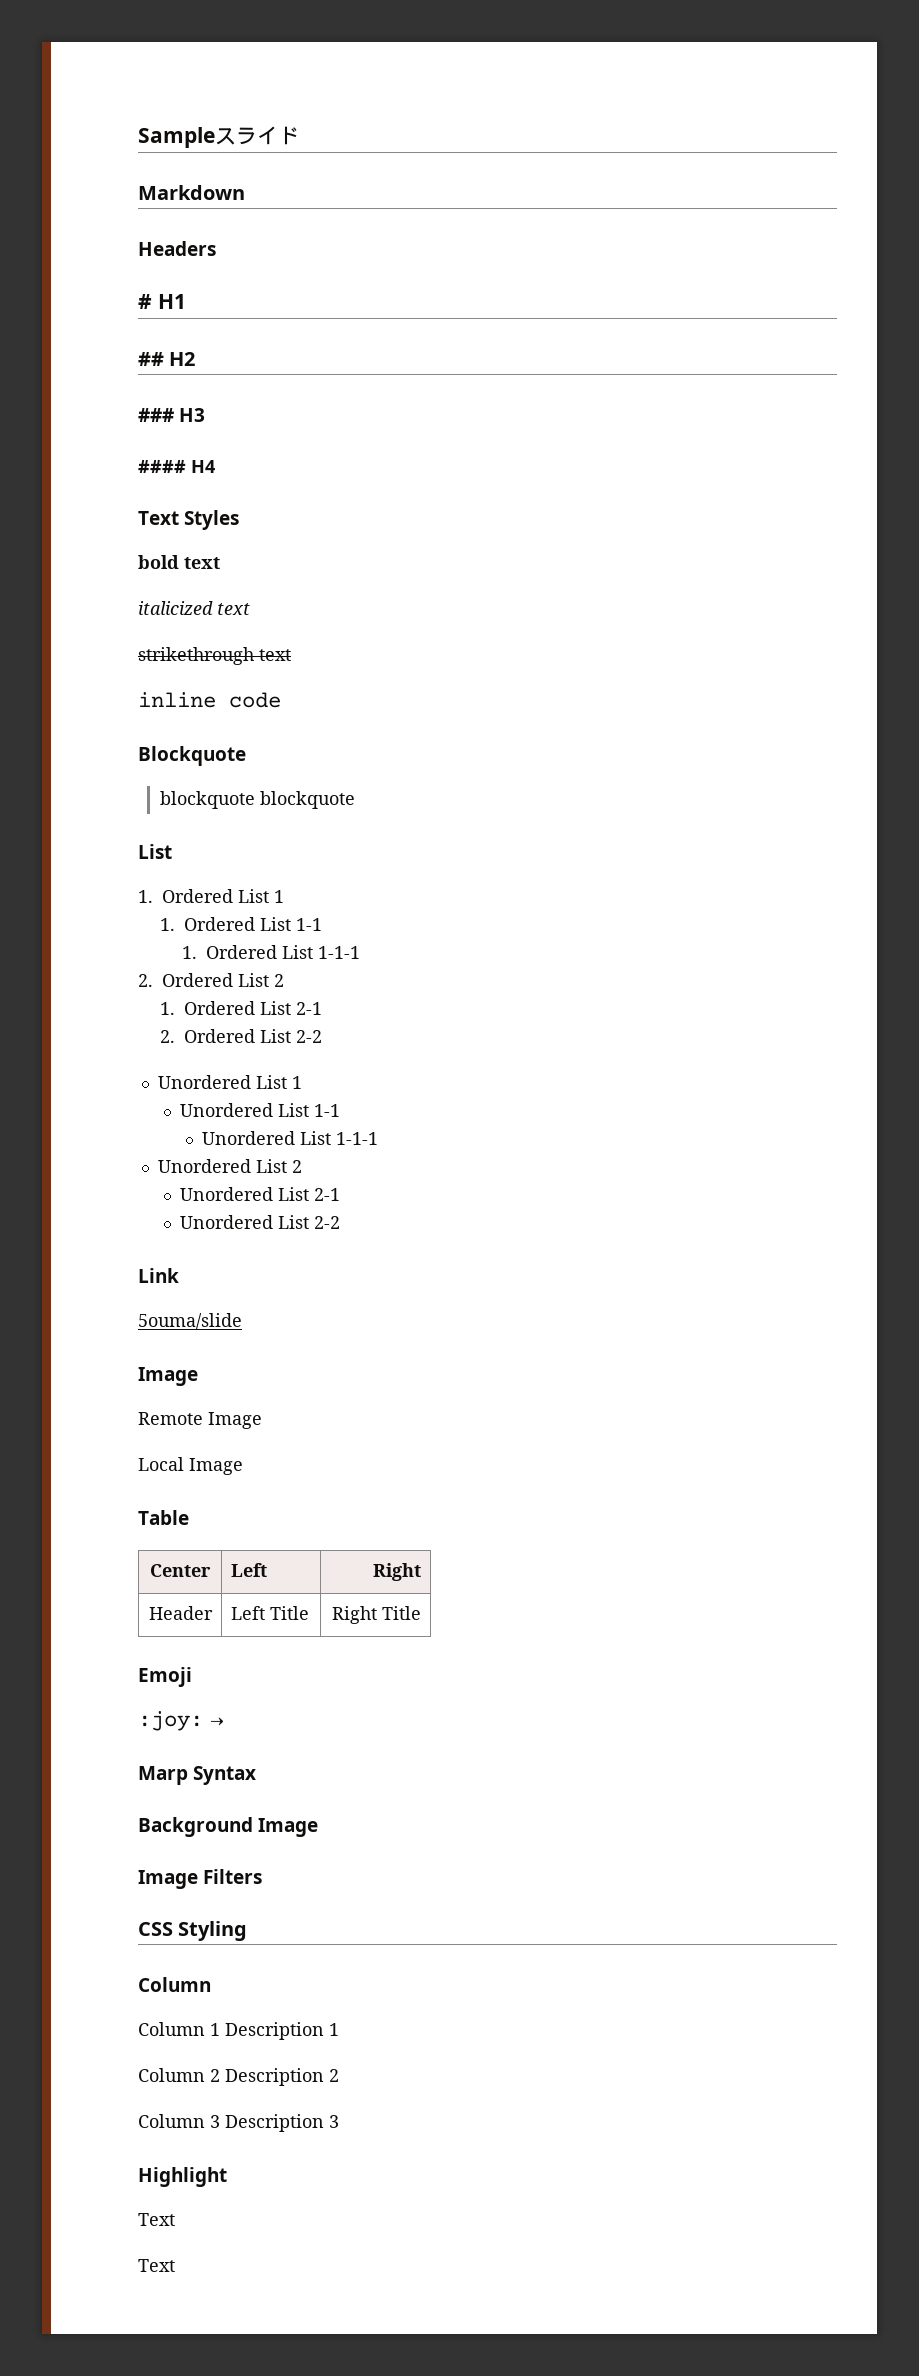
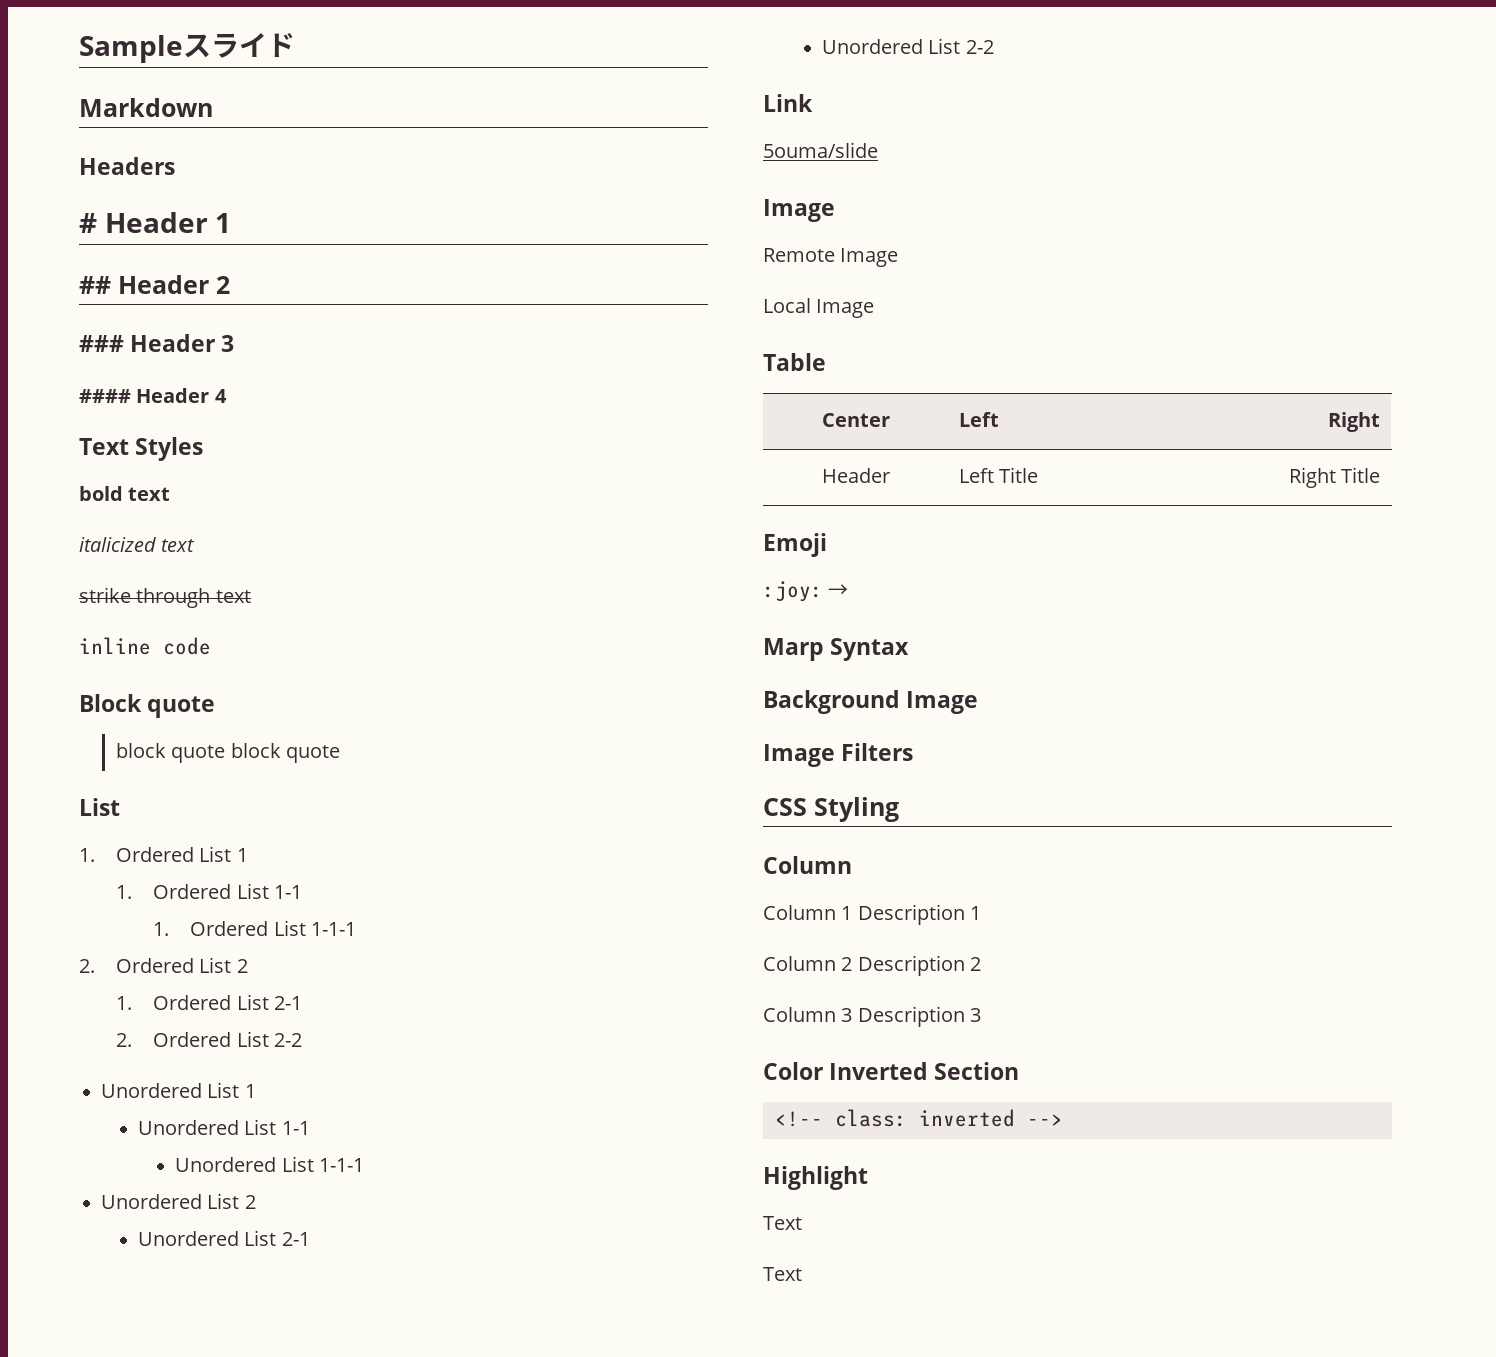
[157,294,186,309] H1 -> [104,212,232,233] Header 1
[169,352,196,366] H2 -> [118,275,230,294] Header 2
[179,408,206,422] H3 -> [130,334,235,352] Header 3
[191,460,215,473] H4 -> [136,388,227,403] Header 4
[138,647,254,665] strikethrough -> [79,587,211,608] strike through
[138,746,246,766] [159,791,355,809] Blockquote // blockquote blockquote -> [79,694,216,718] [116,743,341,763] Block quote // block quote block quote
(339, 2121) none -> [763,1062,1020,1080] [775,1109,1063,1127] // Color Inverted Section // <!-- class: inverted -->

